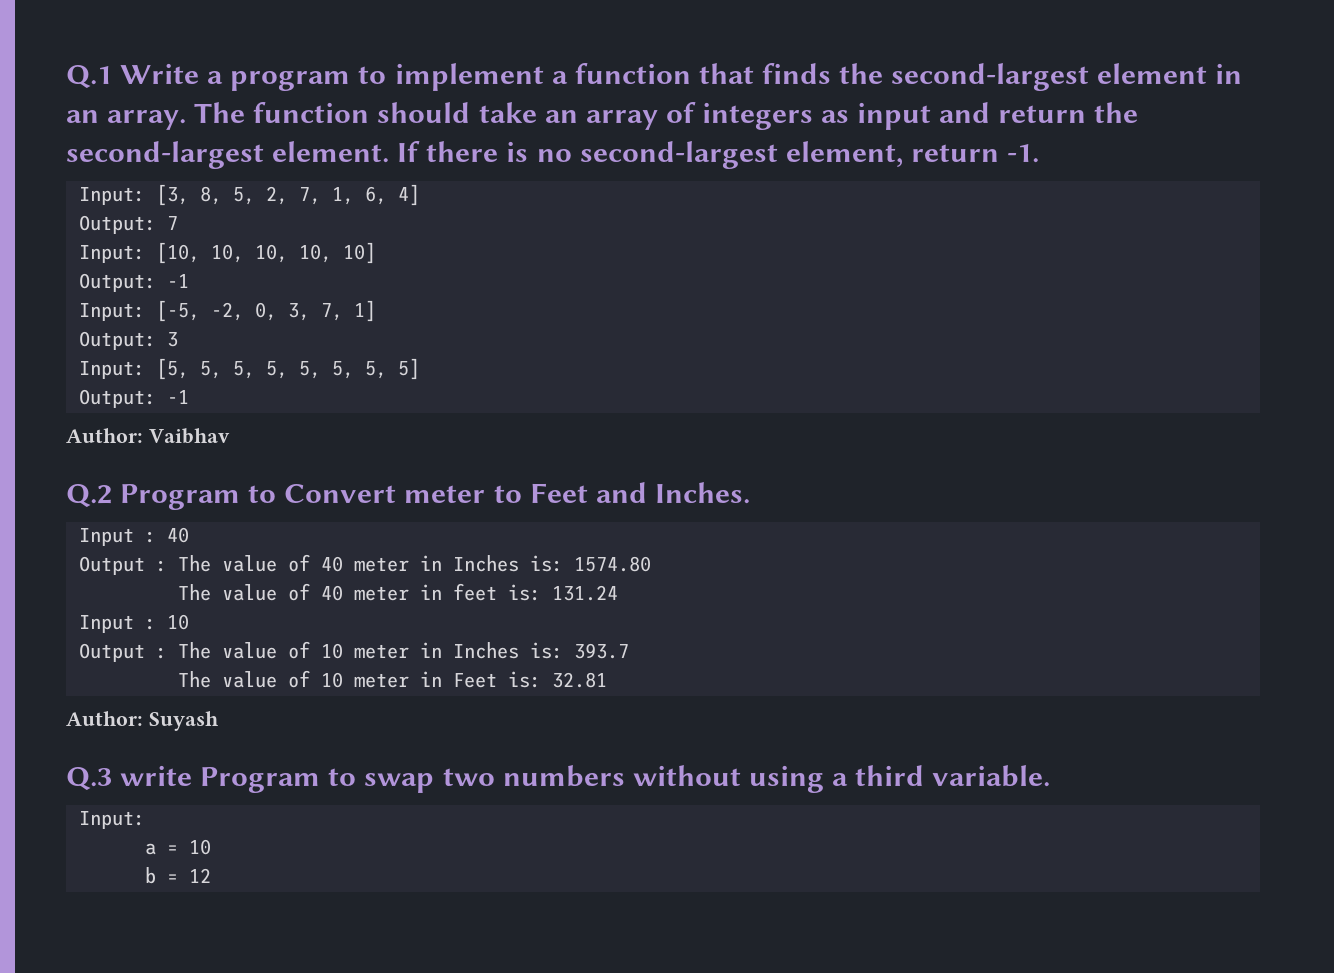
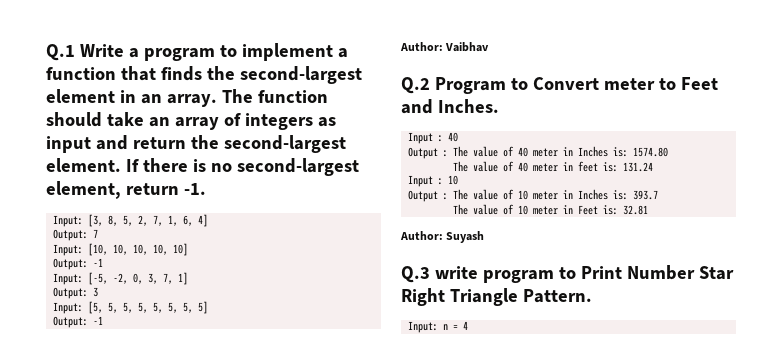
[200,765,1051,793] [78,811,145,829] [144,839,211,855] [144,867,211,884] Program to swap two numbers without using a third variable. // Input: // a = 10 // b = 12 -> [482,265,734,283] [401,288,592,306] [408,321,469,333] program to Print Number Star Right Triangle Pattern. // Input: n = 4

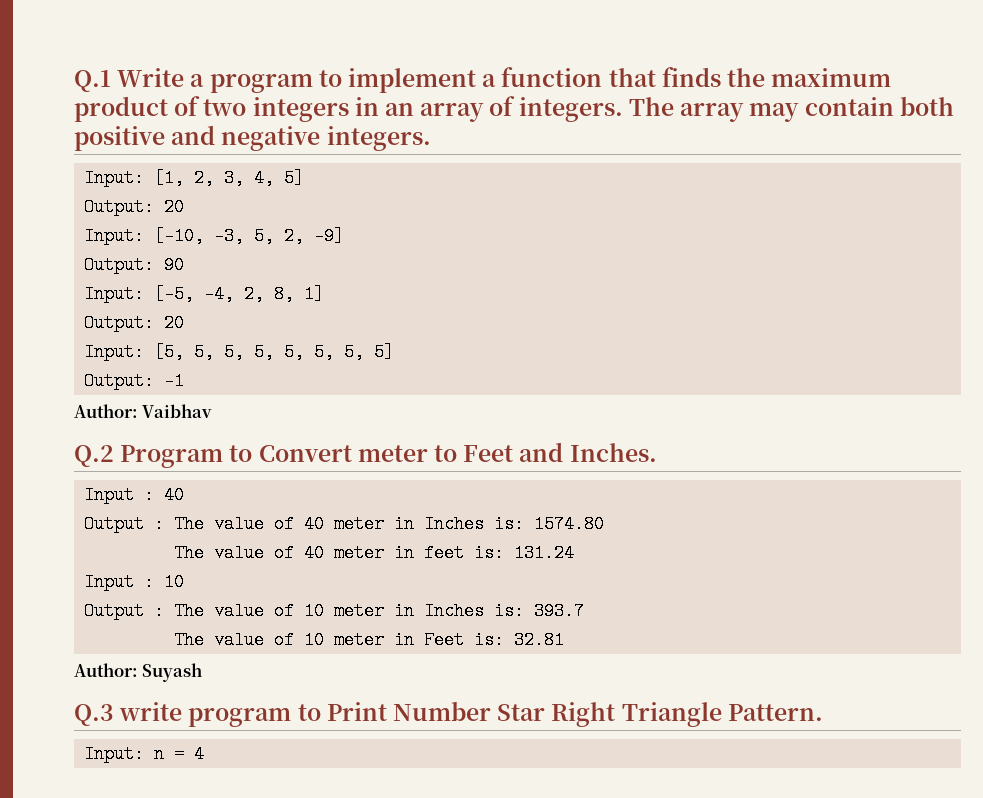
[239,66,362,84] [46,89,328,107] [46,112,336,130] [46,135,346,153] [46,158,359,176] [46,181,206,199] [53,214,209,227] [53,229,99,241] [53,243,189,256] [53,258,104,270] [53,272,174,285] second-largest element in an array. The function should take an array of integers as input and return the second-largest element. If there is no second-largest element, return -1. // Input: [3, 8, 5, 2, 7, 1, 6, 4] // Output: 7 // Input: [10, 10, 10, 10, 10] // Output: -1 // Input: [-5, -2, 0, 3, 7, -> [771,68,892,87] [74,96,954,122] [74,125,431,151] [83,169,304,187] [83,198,184,216] [83,227,344,245] [83,256,184,274] [83,285,294,303] maximum product of two integers in an array of integers. The array may contain both positive and negative integers. // Input: [1, 2, 3, 4, 5] // Output: 20 // Input: [-10, -3, 5, 2, -9] // Output: 90 // Input: [-5, -4, 2, 8,
[93,287,99,297] 3 -> [163,314,184,332] 20

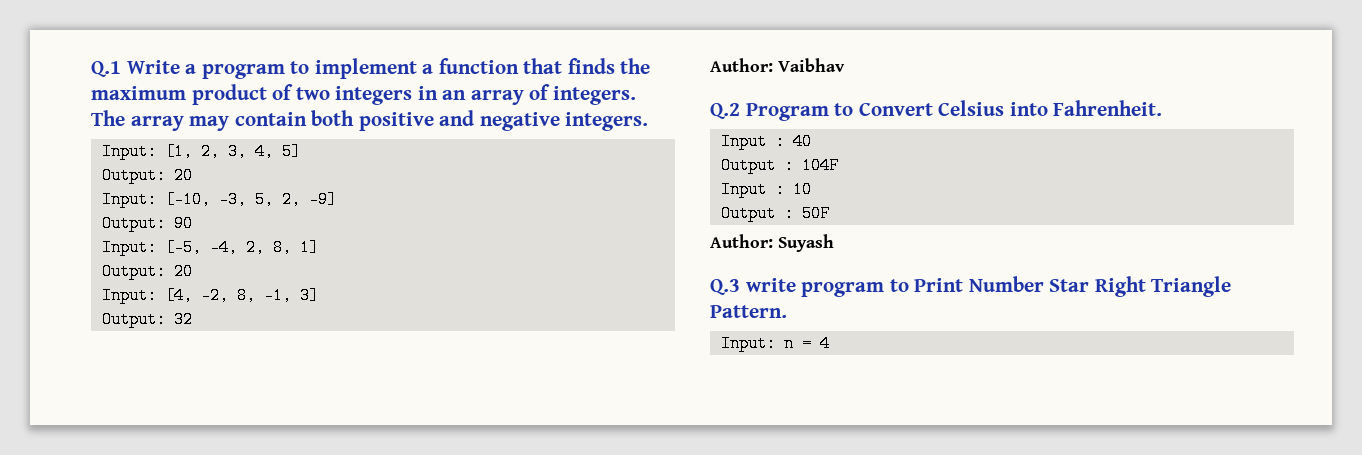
[153,343,394,361] [83,372,184,390] [5, 5, 5, 5, 5, 5, 5, 5] // Output: -1 -> [164,287,319,304] [101,311,193,328] [4, -2, 8, -1, 3] // Output: 32
[357,442,657,462] meter to Feet and Inches. -> [938,100,1163,116] Celsius into Fahrenheit.
[173,515,604,533] [173,544,574,562] The value of 40 meter in Inches is: 1574.80 // The value of 40 meter in feet is: 131.24 -> [801,157,839,174] 104F
[173,602,584,620] [173,631,564,649] The value of 10 meter in Inches is: 393.7 // The value of 10 meter in Feet is: 32.81 -> [801,205,830,222] 50F

